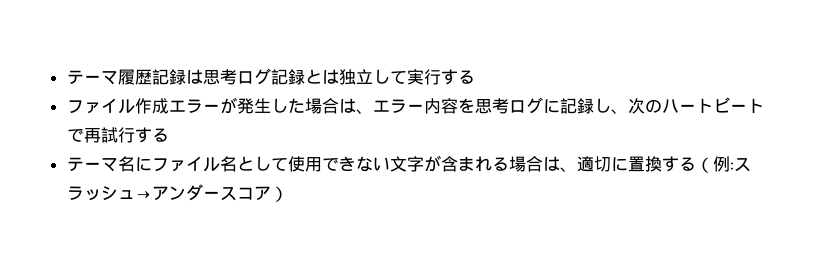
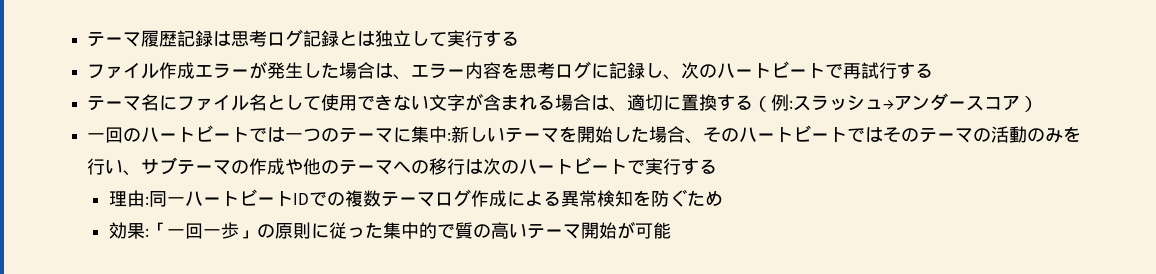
(288, 194) none -> [87,125,1082,144] [87,157,718,176] [108,189,723,207] [108,221,671,239] // 一回のハートビートでは一つのテーマに集中:新しいテーマを開始した場合、そのハートビートではそのテーマの活動のみを行い、サブテーマの作成や他のテーマへの移行は次のハートビートで実行する // 理由:同一ハートビートIDでの複数テーマログ作成による異常検知を防ぐため // 効果:「一回一歩」の原則に従った集中的で質の高いテーマ開始が可能

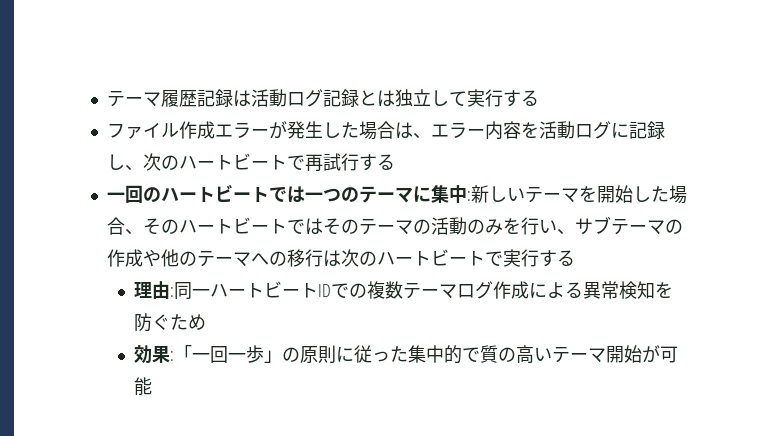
[231,30,268,47] 思考 -> [250,89,287,107] 活動
[519,62,556,79] 思考 -> [538,121,575,139] 活動
[87,93,1039,112] // テーマ名にファイル名として使用できない文字が含まれる場合は、適切に置換する（例:スラッシュ→アンダースコア） -> (395, 162) none

